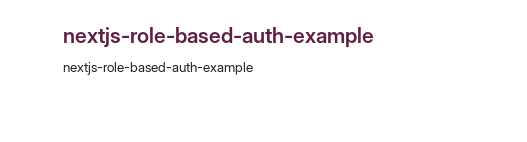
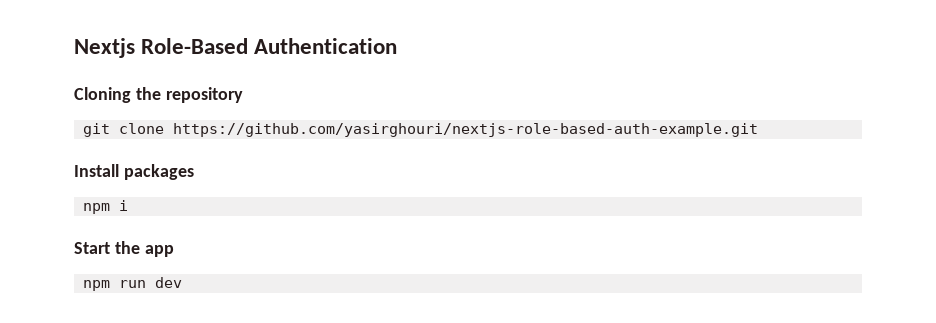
[63,27,374,48] [63,62,253,75] nextjs-role-based-auth-example // nextjs-role-based-auth-example -> [74,38,398,58] [74,87,243,103] [83,123,759,137] [74,164,194,180] [83,200,129,214] [74,241,174,257] [83,277,183,291] Nextjs Role-Based Authentication // Cloning the repository // git clone https://github.com/yasirghouri/nextjs-role-based-auth-example.git // Install packages // npm i // Start the app // npm run dev

